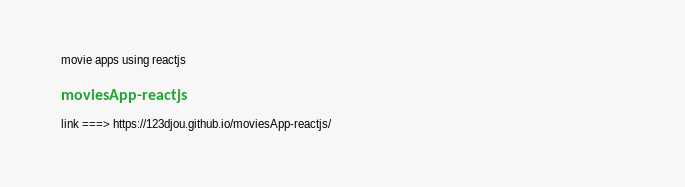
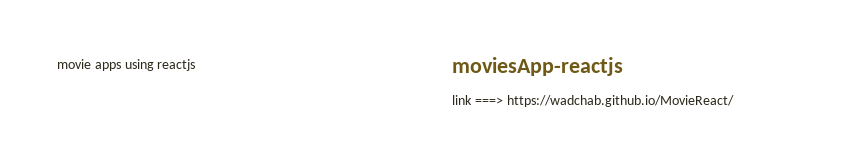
[113,119,333,131] https://123djou.github.io/moviesApp-reactjs/ -> [506,95,734,107] https://wadchab.github.io/MovieReact/

